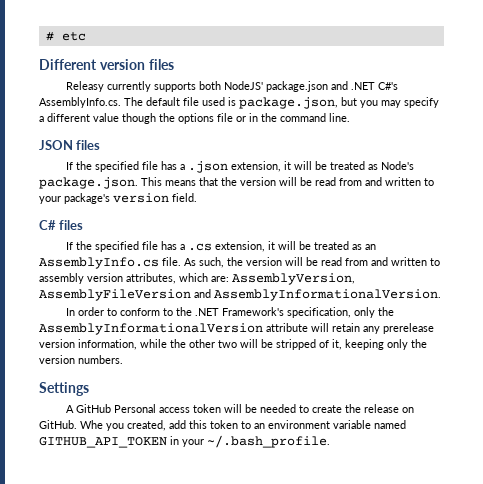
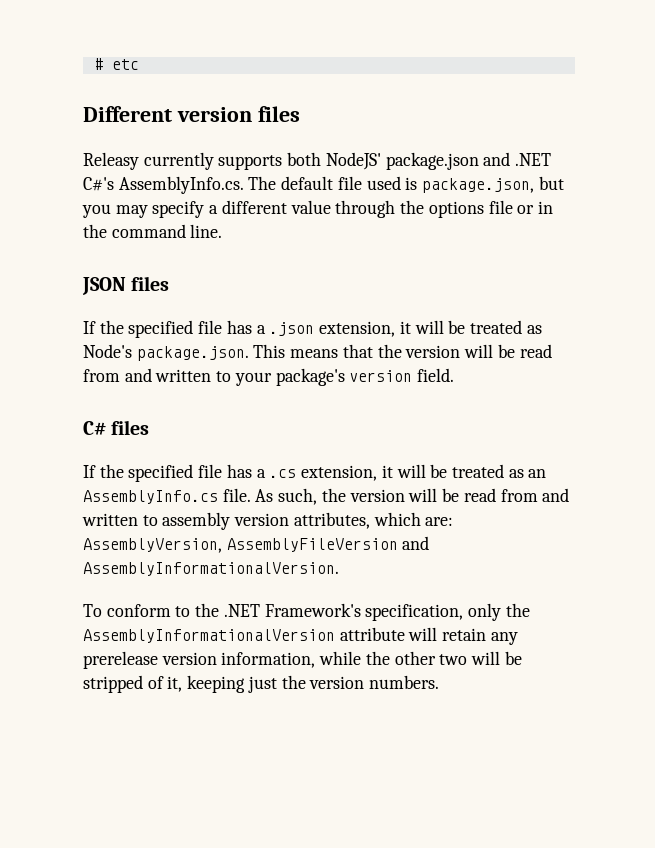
[122,113,156,124] though -> [335,200,396,218] through
[66,307,118,316] In order to -> [83,604,102,617] To
[387,339,408,350] only -> [247,676,277,693] just
[39,382,89,396] [66,404,415,413] [39,420,406,431] [39,435,330,448] // Settings // A GitHub Personal access token will be needed to create the release on GitHub. Whe you created, add this token to an environment variable named GITHUB_API_TOKEN in your ~/.bash_profile. -> (440, 682) none

